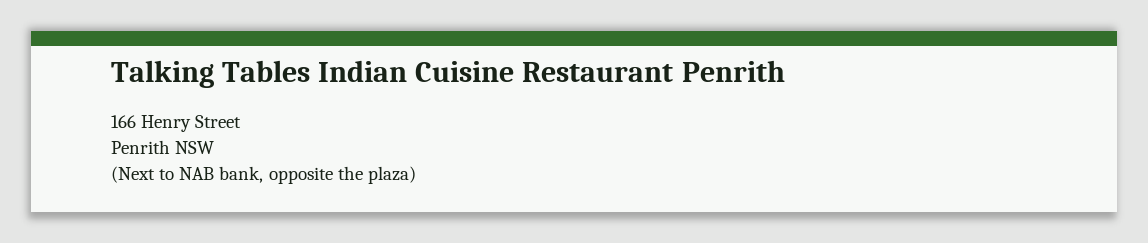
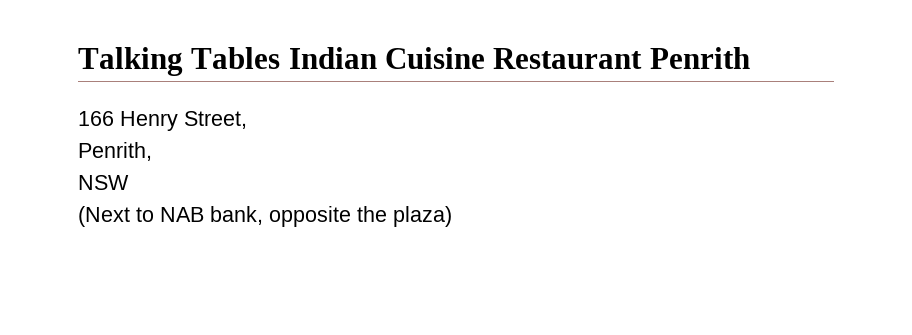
[195,115,242,128] [111,140,170,154] Street // Penrith -> [184,111,247,129] [78,142,152,161] Street, // Penrith, //

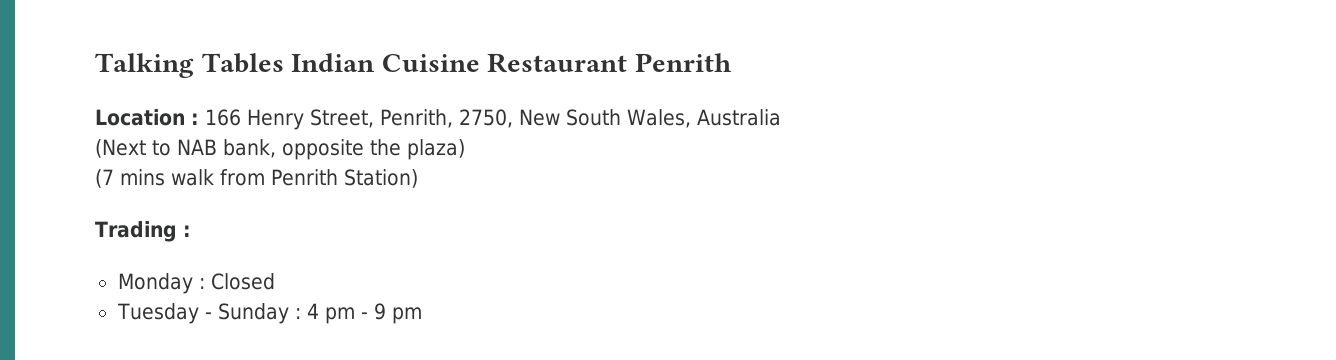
(750, 58) none -> [95,109,199,126] Location :
(247, 120) // -> (374, 118) none
[78,175,129,190] // NSW -> [458,109,781,128] 2750, New South Wales, Australia
(452, 216) none -> [95,169,418,188] [95,221,191,242] [117,273,275,294] [116,303,422,324] // (7 mins walk from Penrith Station) // Trading : // Monday : Closed // Tuesday - Sunday : 4 pm - 9 pm

